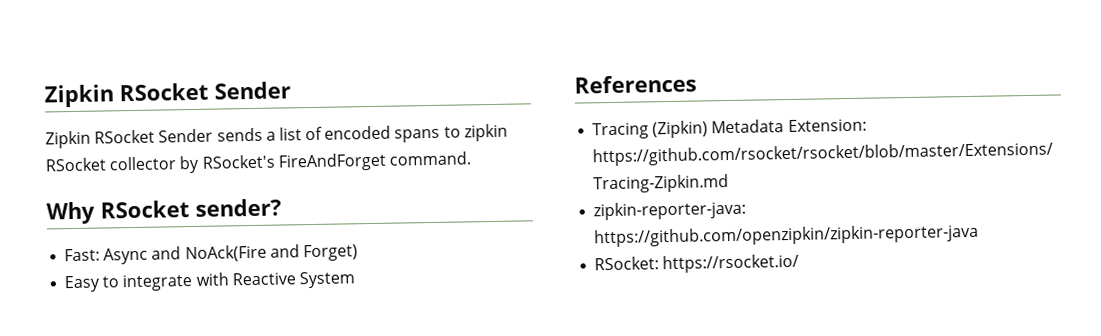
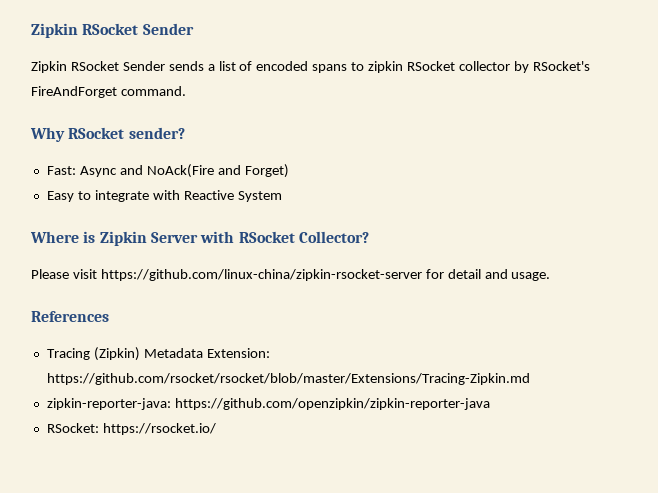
(355, 280) none -> [30,231,369,246] [31,269,551,281] // Where is Zipkin Server with RSocket Collector? // Please visit https://github.com/linux-china/zipkin-rsocket-server for detail and usage.

